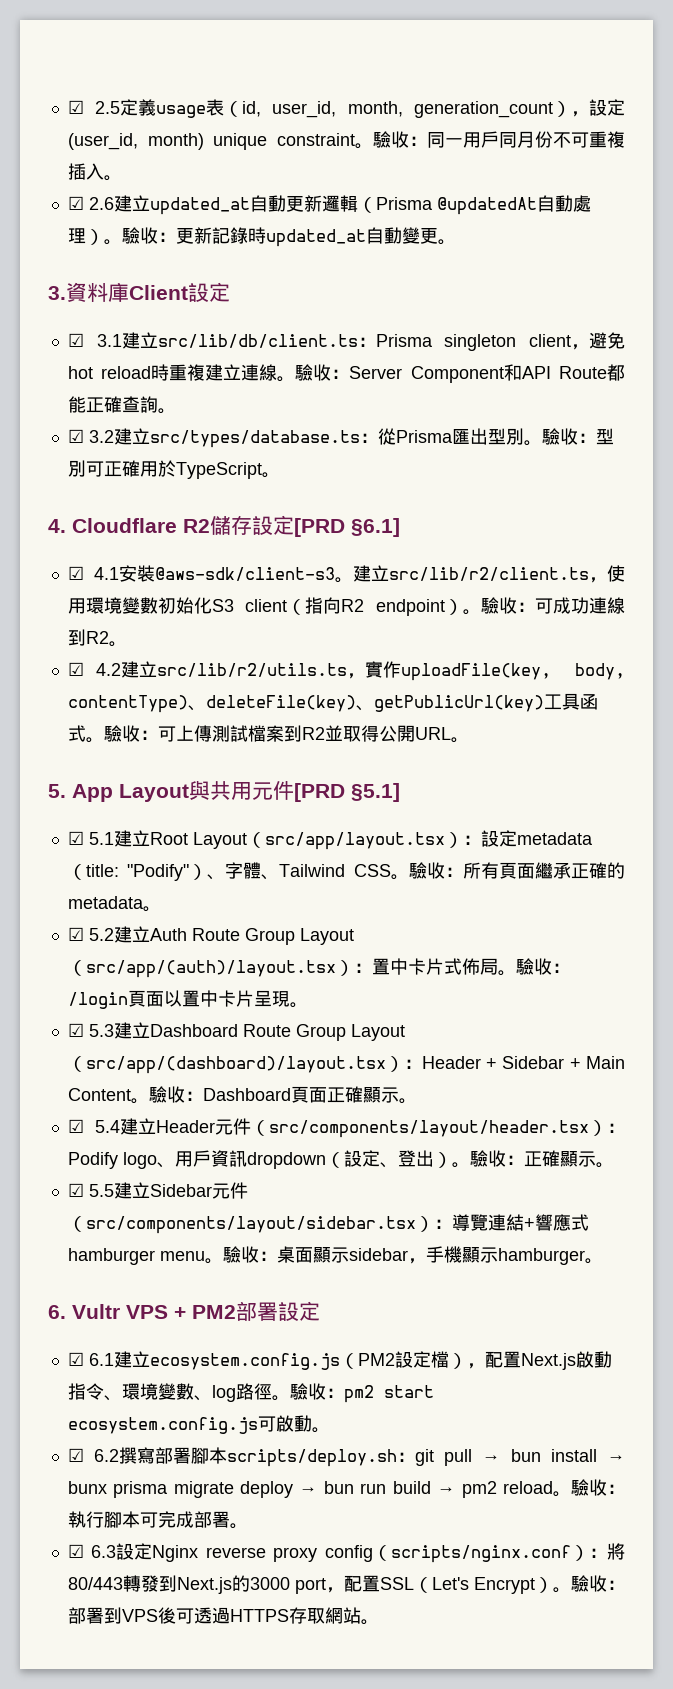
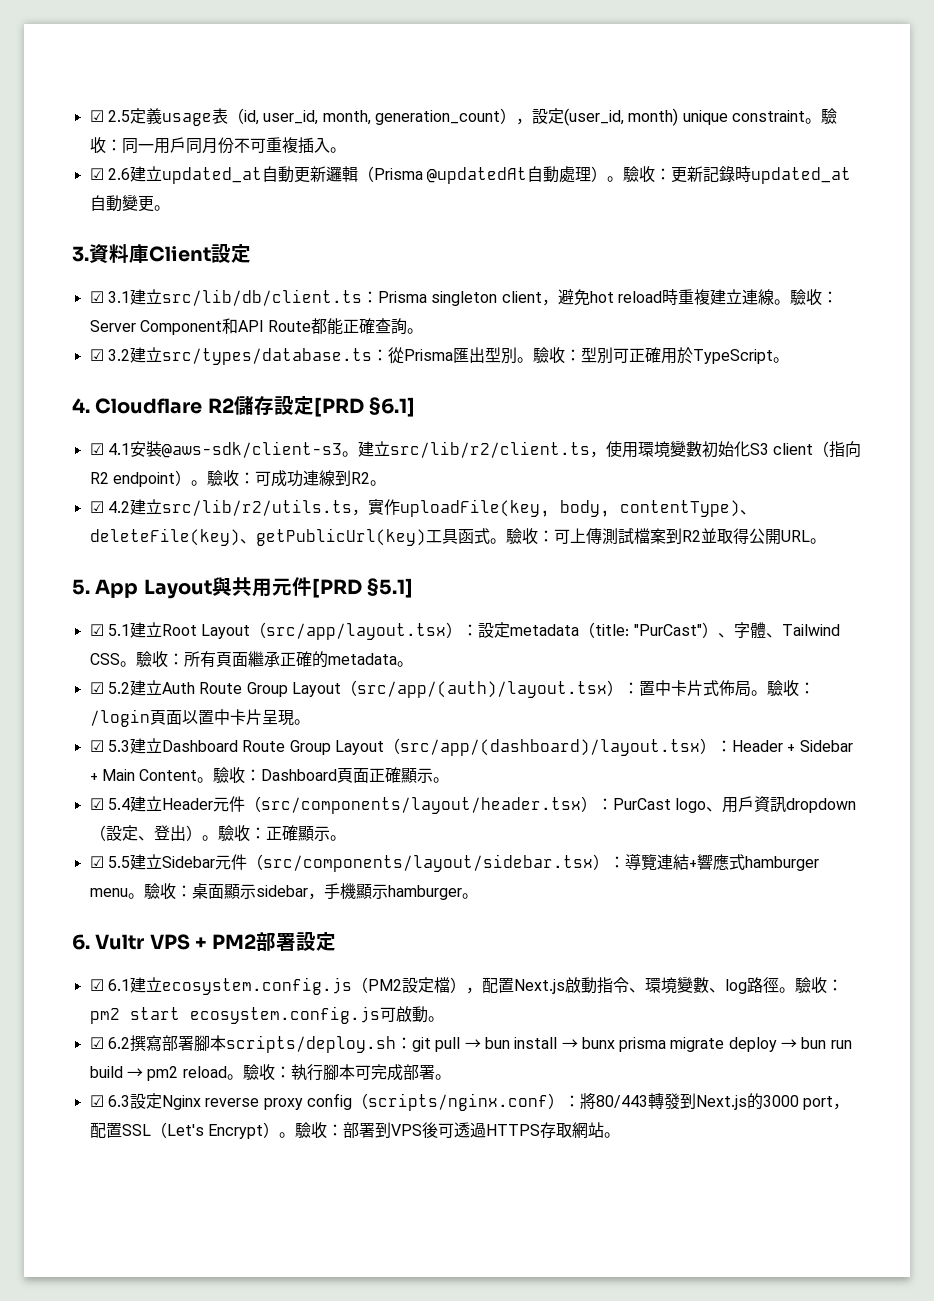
[127,864,190,881] "Podify" -> [633,624,702,636] "PurCast"
[67,1152,118,1169] Podify -> [612,798,671,810] PurCast

